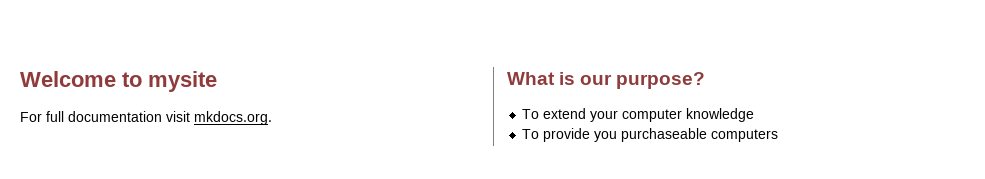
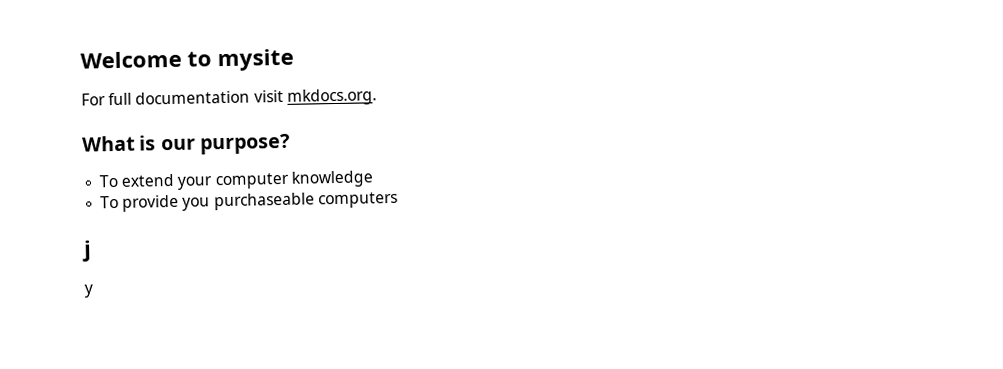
(779, 135) none -> [81,240,92,262] [84,284,93,298] // j // y

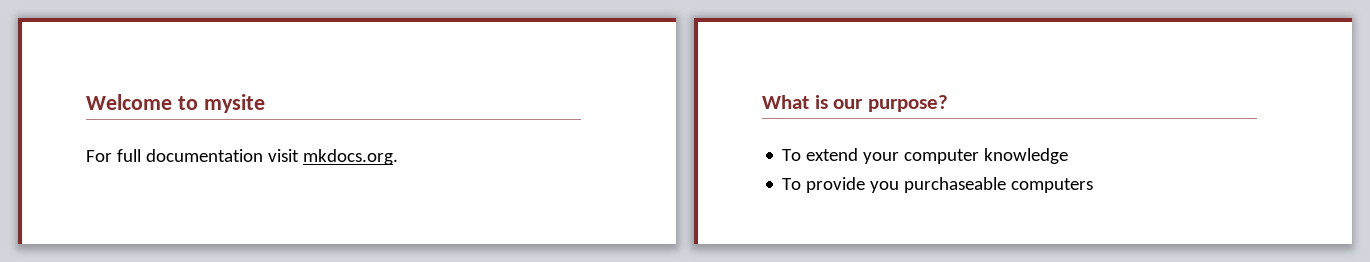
[81,240,92,262] [84,284,93,298] // j // y -> (1094, 185) none

